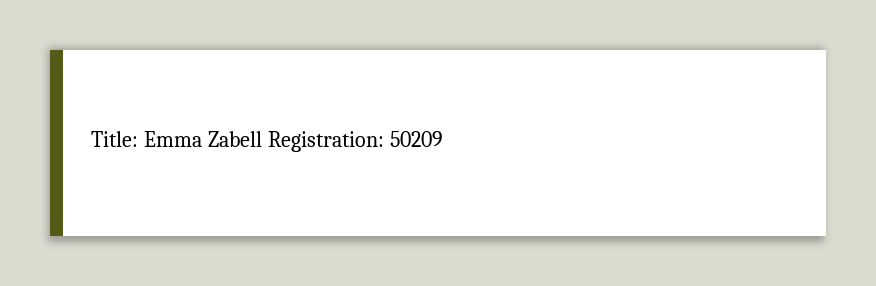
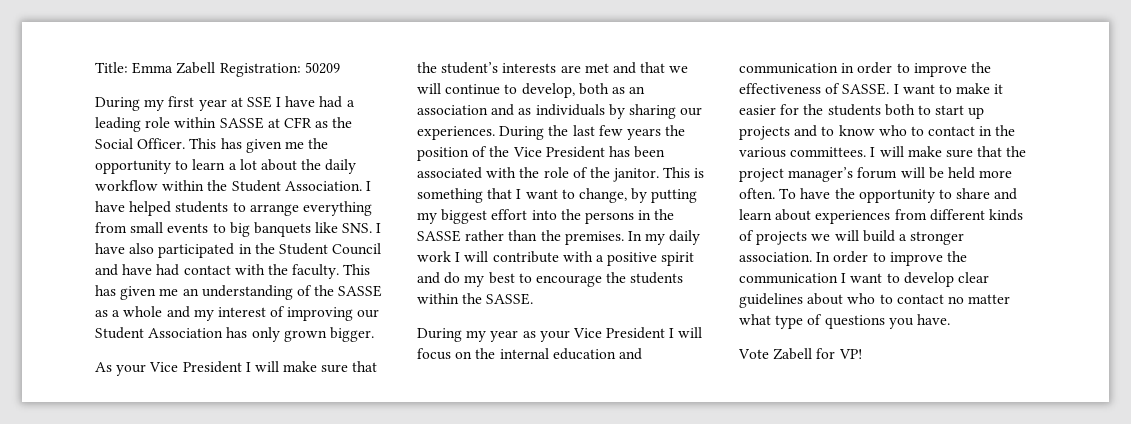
(443, 139) none -> [95,96,355,111] [95,117,353,132] [95,138,329,153] [95,159,357,174] [95,180,371,192] [95,201,372,216] [95,222,382,237] [95,243,382,258] [95,264,371,279] [95,285,383,300] [95,306,380,321] [95,327,374,342] [95,361,378,376] [417,62,689,74] [417,83,646,98] [417,104,703,119] [417,125,686,140] [417,146,666,161] [417,167,705,182] [417,188,698,203] [417,209,675,224] [417,230,701,245] [417,251,695,266] [417,272,684,287] [417,293,534,305] [417,327,703,342] [417,348,642,360] [739,62,991,77] [739,83,1004,95] [739,104,985,119] [739,125,1016,140] [739,146,1027,158] [739,167,1013,182] [739,188,1018,203] [739,209,1023,224] [739,230,965,245] [739,251,967,266] [739,272,989,287] [739,293,1011,308] [739,314,950,329] [738,348,862,360] // During my first year at SSE I have had a leading role within SASSE at CFR as the Social Officer. This has given me the opportunity to learn a lot about the daily workflow within the Student Association. I have helped students to arrange everything from small events to big banquets like SNS. I have also participated in the Student Council and have had contact with the faculty. This has given me an understanding of the SASSE as a whole and my interest of improving our Student Association has only grown bigger. // As your Vice President I will make sure that the student’s interests are met and that we will continue to develop, both as an association and as individuals by sharing our experiences. During the last few years the position of the Vice President has been associated with the role of the janitor. This is something that I want to change, by putting my biggest effort into the persons in the SASSE rather than the premises. In my daily work I will contribute with a positive spirit and do my best to encourage the students within the SASSE. // During my year as your Vice President I will focus on the internal education and communication in order to improve the effectiveness of SASSE. I want to make it easier for the students both to start up projects and to know who to contact in the various committees. I will make sure that the project manager’s forum will be held more often. To have the opportunity to share and learn about experiences from different kinds of projects we will build a stronger association. In order to improve the communication I want to develop clear guidelines about who to contact no matter what type of questions you have. // Vote Zabell for VP!

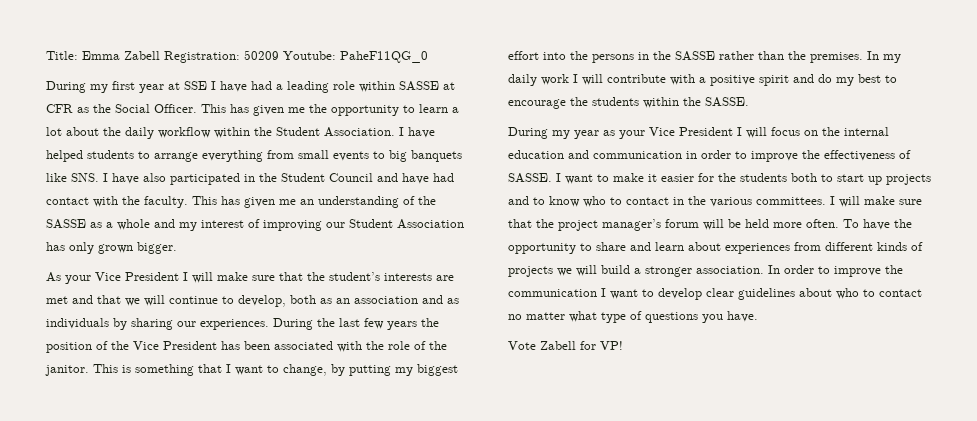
(340, 68) none -> [283,51,428,63] Youtube: PaheF11QG_0

